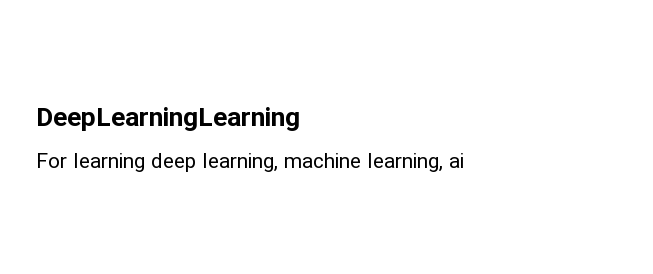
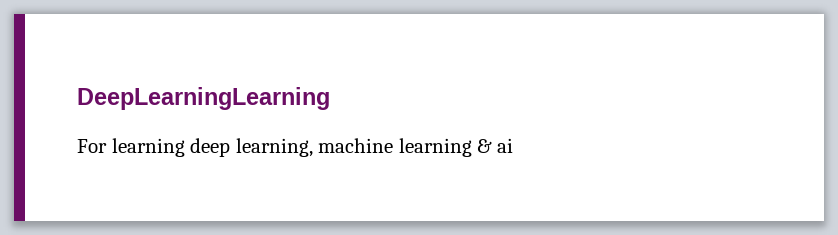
[367,153,443,172] learning, -> [398,138,493,157] learning &

